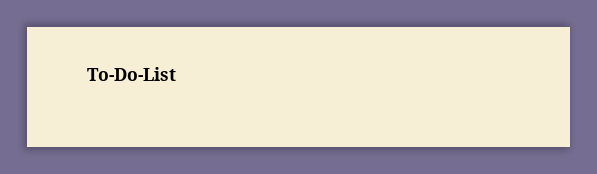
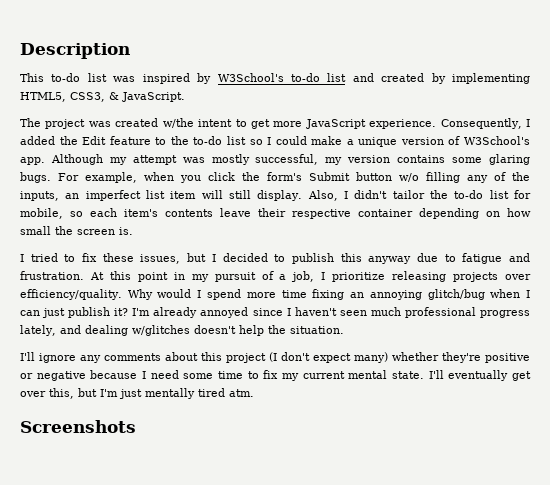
[87,67,176,81] To-Do-List -> [20,43,130,59] [20,73,531,84] [20,92,185,102] [20,118,530,129] [20,136,530,147] [20,154,531,165] [20,172,530,183] [20,190,532,201] [20,208,531,219] [20,226,133,235] [20,253,530,264] [20,271,531,282] [20,289,530,300] [20,307,531,318] [20,325,344,336] [20,352,530,363] [20,370,532,381] [20,388,254,399] [20,420,136,433] Description // This to-do list was inspired by W3School's to-do list and created by implementing HTML5, CSS3, & JavaScript. // The project was created w/the intent to get more JavaScript experience. Consequently, I added the Edit feature to the to-do list so I could make a unique version of W3School's app. Although my attempt was mostly successful, my version contains some glaring bugs. For example, when you click the form's Submit button w/o filling any of the inputs, an imperfect list item will still display. Also, I didn't tailor the to-do list for mobile, so each item's contents leave their respective container depending on how small the screen is. // I tried to fix these issues, but I decided to publish this anyway due to fatigue and frustration. At this point in my pursuit of a job, I prioritize releasing projects over efficiency/quality. Why would I spend more time fixing an annoying glitch/bug when I can just publish it? I'm already annoyed since I haven't seen much professional progress lately, and dealing w/glitches doesn't help the situation. // I'll ignore any comments about this project (I don't expect many) whether they're positive or negative because I need some time to fix my current mental state. I'll eventually get over this, but I'm just mentally tired atm. // Screenshots

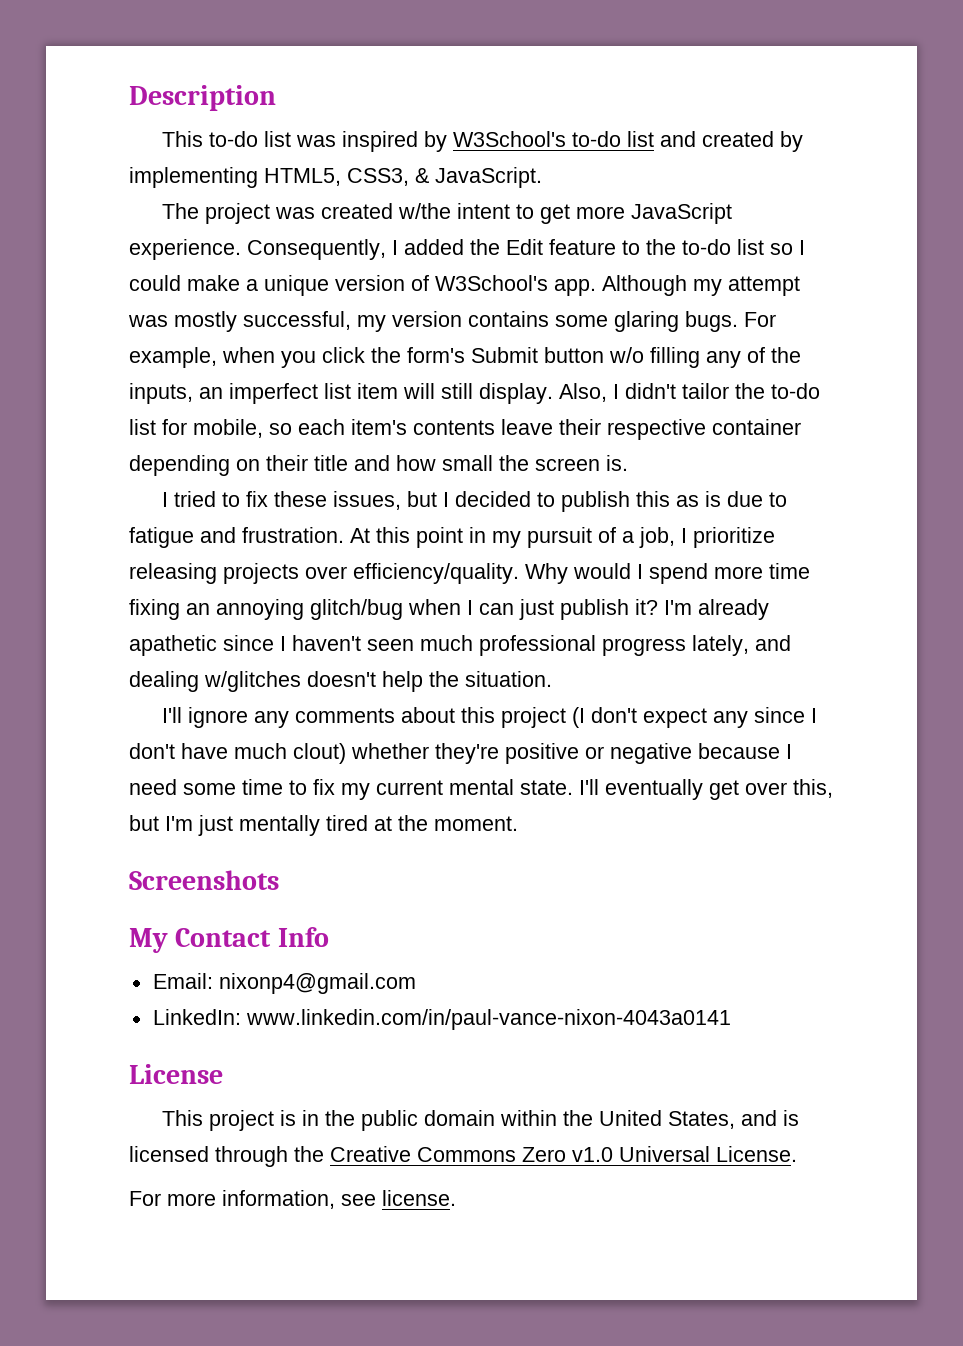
(500, 214) none -> [266,455,390,471] their title and
[368,256,412,264] anyway -> [675,491,721,507] as is
[200,307,249,318] annoyed -> [129,635,217,656] apathetic
[354,352,388,363] many) -> [712,707,817,728] [129,743,346,764] any since I don't have much clout)
[229,389,254,397] [20,420,136,433] atm. // Screenshots -> [374,815,518,831] [129,870,279,890] [129,927,329,953] [152,973,416,994] [152,1009,731,1030] [129,1064,223,1084] [161,1110,799,1131] [129,1146,797,1167] [129,1190,456,1209] at the moment. // Screenshots // My Contact Info // Email: nixonp4@gmail.com // LinkedIn: www.linkedin.com/in/paul-vance-nixon-4043a0141 // License // This project is in the public domain within the United States, and is licensed through the Creative Commons Zero v1.0 Universal License. // For more information, see license.

